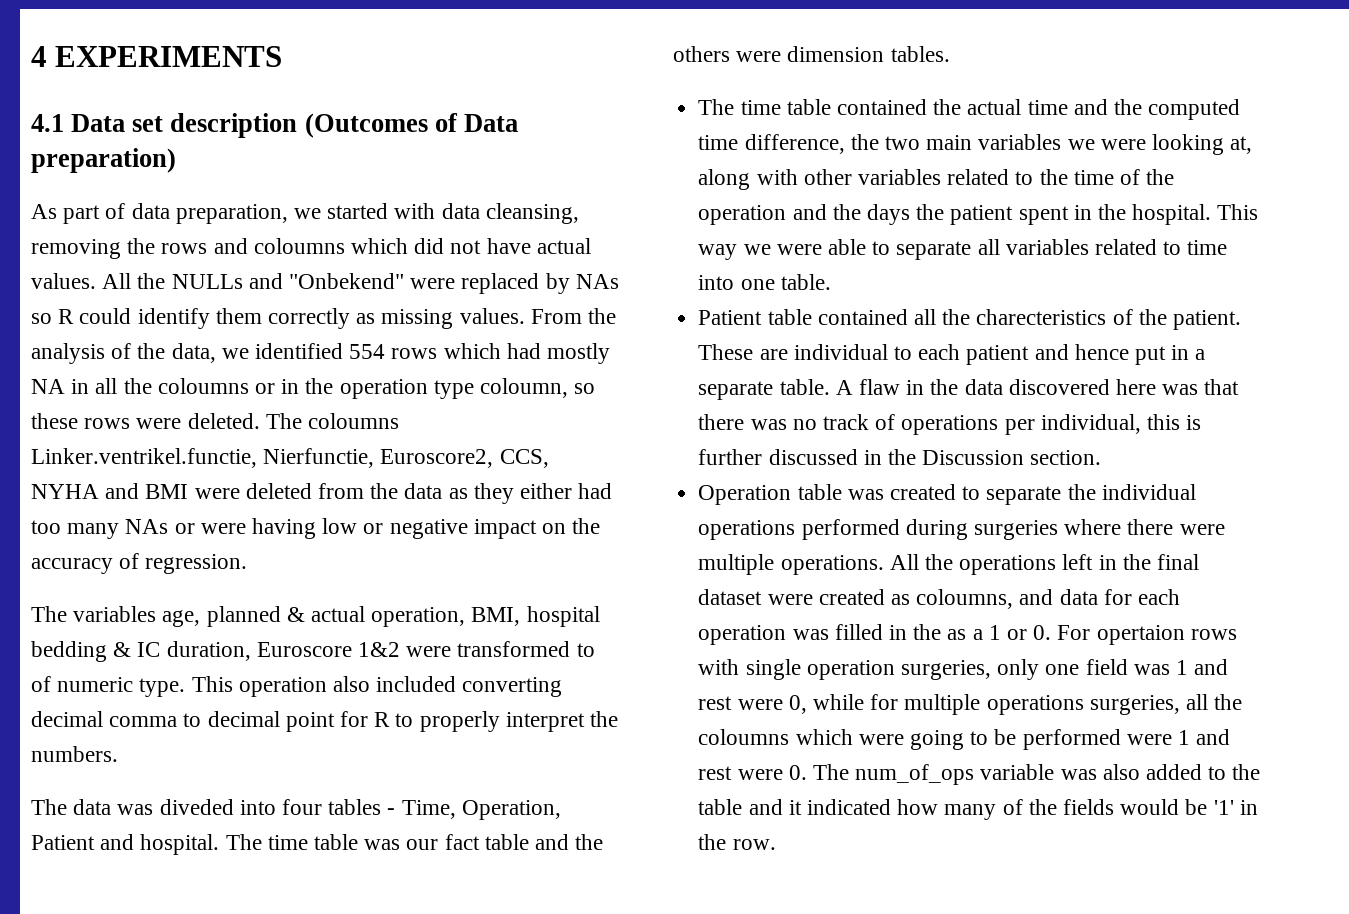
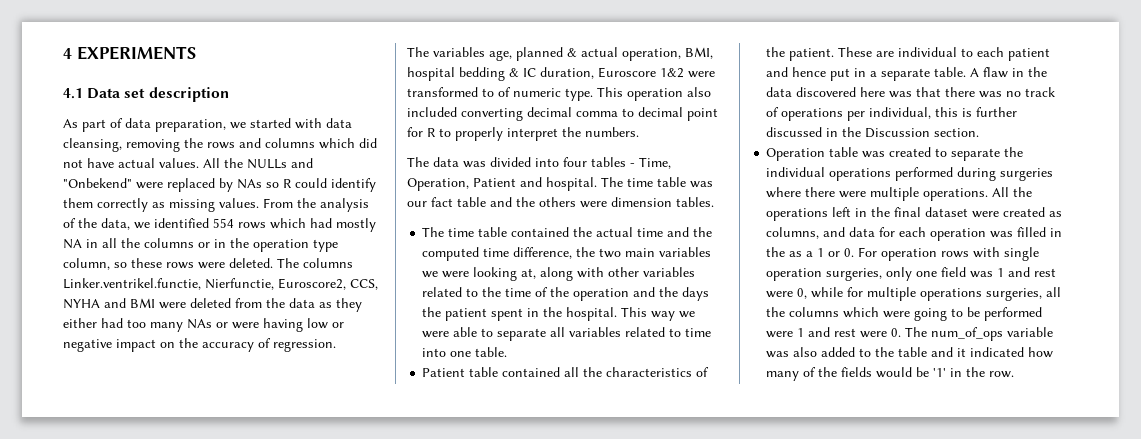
[304,113,518,138] [31,148,176,173] (Outcomes of Data preparation) -> (229, 94) none
[253,238,345,254] coloumns -> [265,138,315,148] columns
[157,378,249,394] coloumns -> [144,238,194,248] columns
[480,378,569,398] coloumn, -> [63,258,110,270] column,
[308,413,400,429] coloumns -> [303,258,353,268] columns
[159,799,234,815] diveded -> [490,157,531,167] divided
[976,309,1107,325] charecteristics -> [606,367,693,377] characteristics
[916,589,1014,609] coloumns, -> [766,227,820,239] columns,
[1096,625,1185,645] opertaion -> [881,248,938,261] operation
[698,729,790,745] coloumns -> [789,307,840,317] columns

